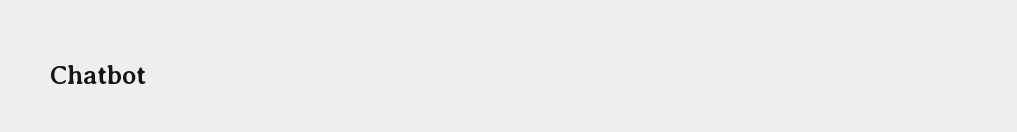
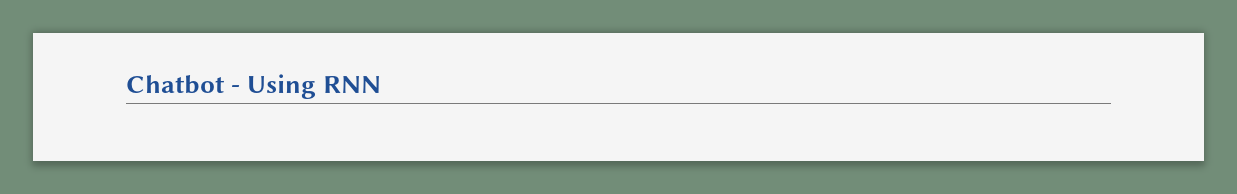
(146, 74) none -> [231,74,382,99] - Using RNN

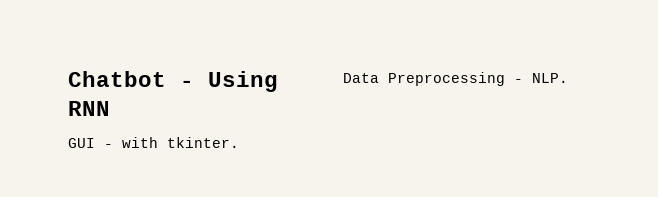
(382, 84) none -> [68,137,239,148] [343,72,568,86] // GUI - with tkinter. // Data Preprocessing - NLP.

